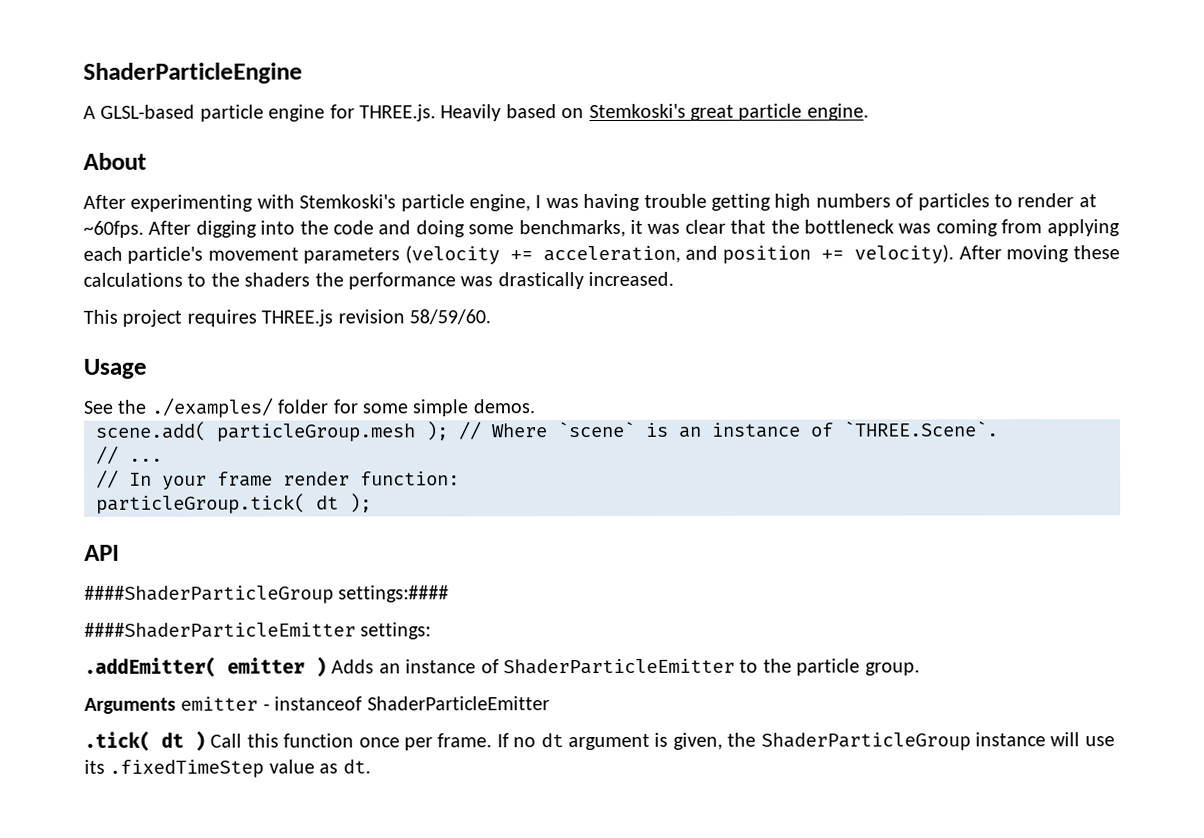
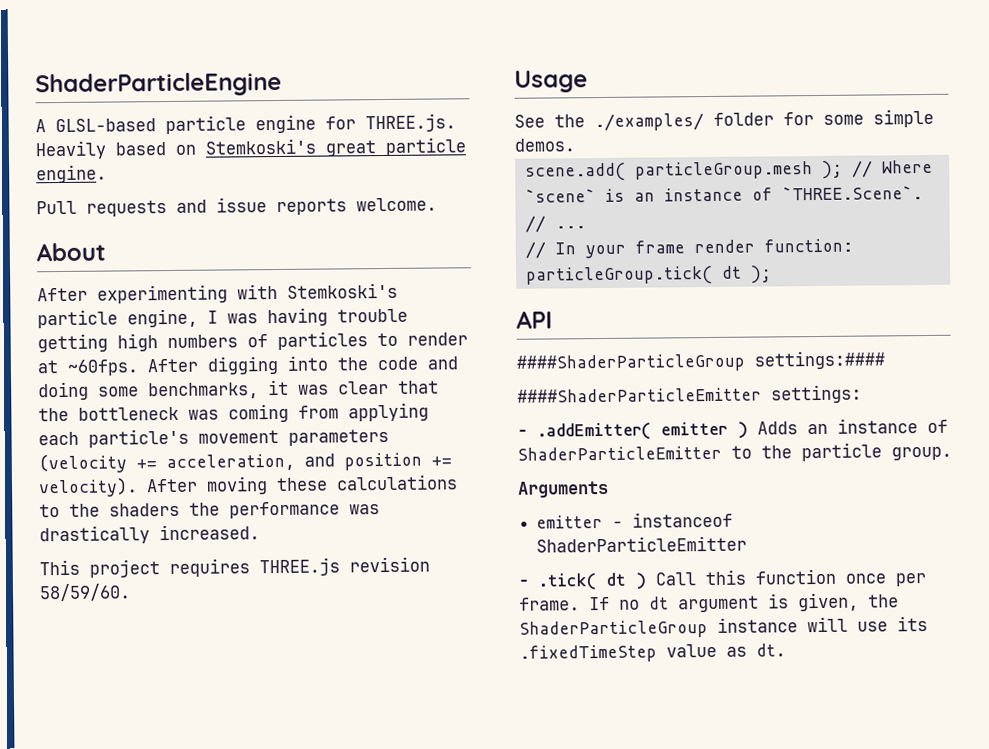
(869, 112) none -> [36,197,437,217] // Pull requests and issue reports welcome.
(432, 631) none -> [517,429,528,437] -
(176, 705) none -> (609, 489) //
(550, 703) none -> [518,579,529,587] -

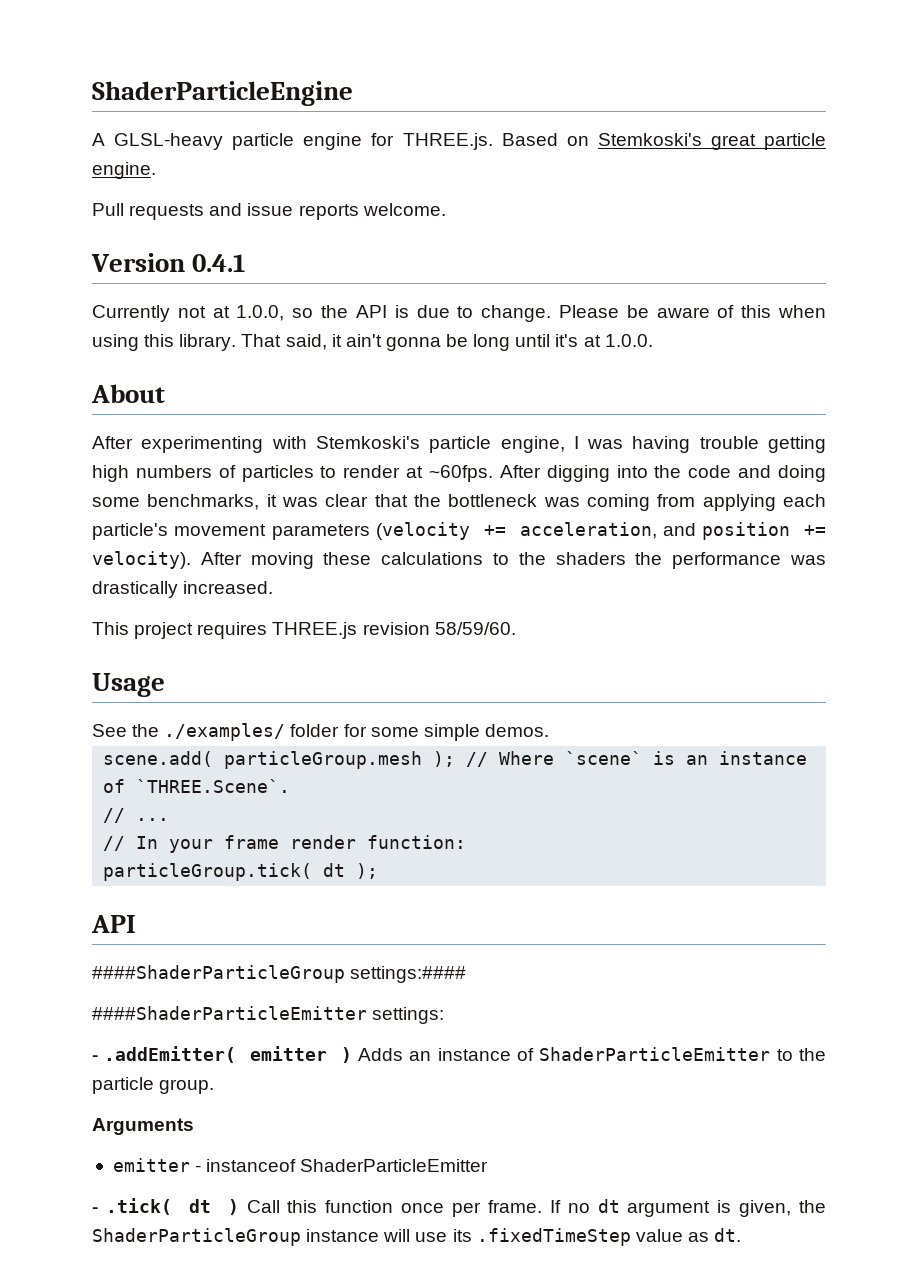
[55,118,156,133] GLSL-based -> [114,133,224,150] GLSL-heavy
[35,140,166,160] Heavily based -> [501,133,558,146] Based
(437, 204) none -> [91,253,246,272] [92,305,826,322] [92,334,653,351] // Version 0.4.1 // Currently not at 1.0.0, so the API is due to change. Please be aware of this when using this library. That said, it ain't gonna be long until it's at 1.0.0.

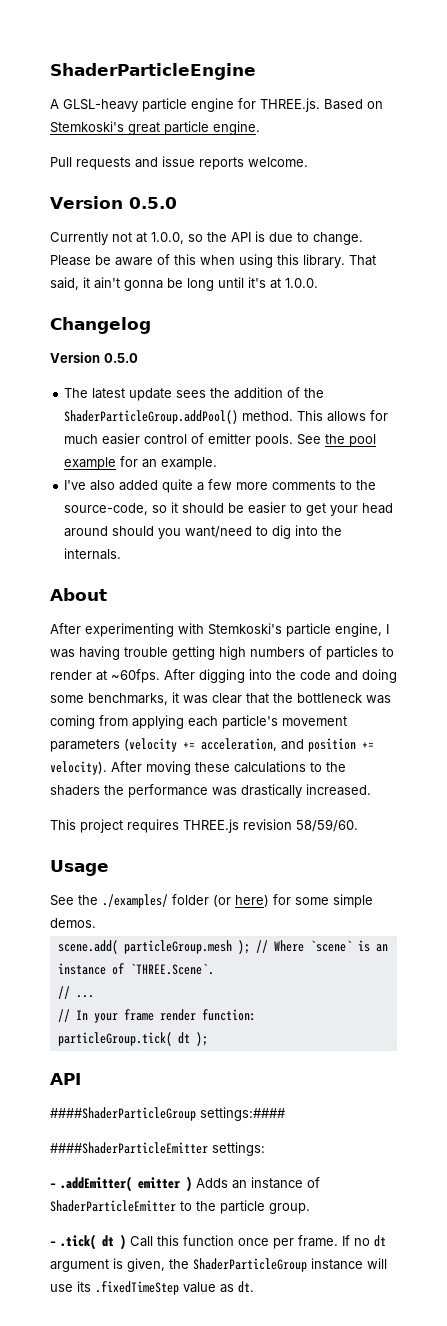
[192,254,246,272] 0.4.1 -> [128,197,177,209] 0.5.0
(653, 340) none -> [50,317,151,334] [50,352,138,363] [64,387,325,401] [64,410,389,424] [64,433,377,447] [64,456,218,470] [64,479,377,493] [64,502,394,516] [64,525,343,539] [64,548,122,560] // Changelog // Version 0.5.0 // The latest update sees the addition of the ShaderParticleGroup.addPool() method. This allows for much easier control of emitter pools. See the pool example for an example. // I've also added quite a few more comments to the source-code, so it should be easier to get your head around should you want/need to dig into the internals.
(340, 730) none -> [213,895,269,907] (or here)
[92,1118,194,1135] [112,1158,489,1172] // Arguments // emitter - instanceof ShaderParticleEmitter -> (310, 1208) none

